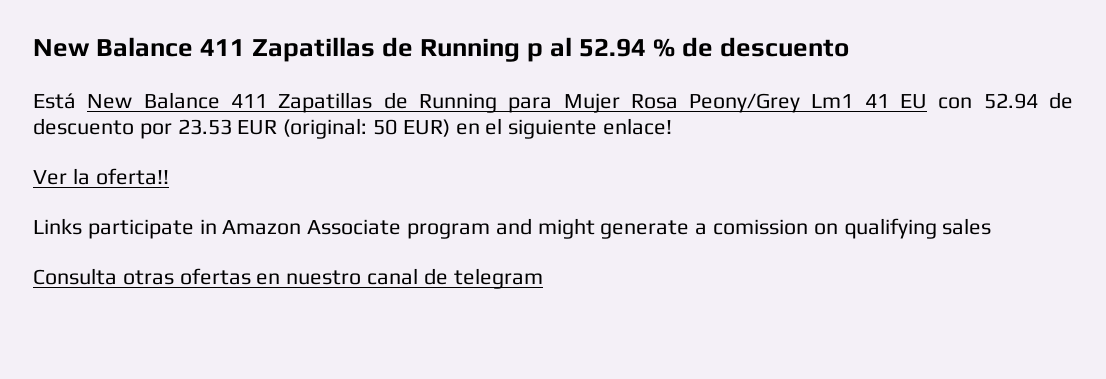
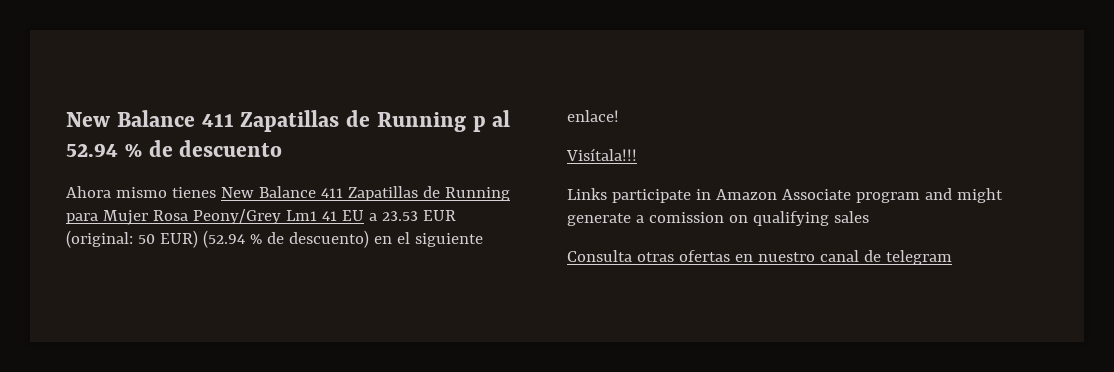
[33,93,76,109] Está -> [66,186,216,198] Ahora mismo tienes
[938,92,1073,109] [33,118,172,139] con 52.94 de descuento por -> [368,213,377,221] a
(450, 128) none -> [202,230,369,248] (52.94 % de descuento)
[33,168,169,185] Ver la oferta!! -> [566,148,637,161] Visítala!!!

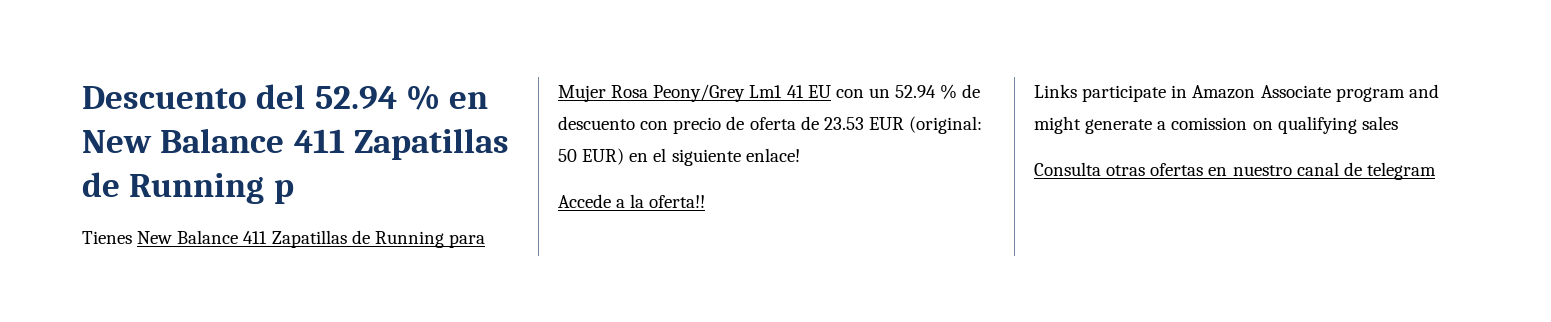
(66, 119) none -> [82,84,489,110] Descuento del 52.94 % en
[492,110,511,127] [66,140,283,157] [66,186,216,198] al 52.94 % de descuento // Ahora mismo tienes -> [82,231,132,244] // Tienes
[368,213,377,221] a -> [835,84,981,99] [558,116,819,134] con un 52.94 % de descuento con precio de oferta de
[202,230,369,248] (52.94 % de descuento) -> (625, 156) none
[566,148,637,161] Visítala!!! -> [558,194,706,208] Accede a la oferta!!

